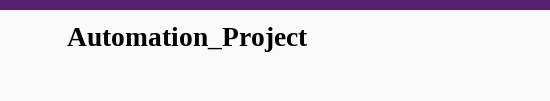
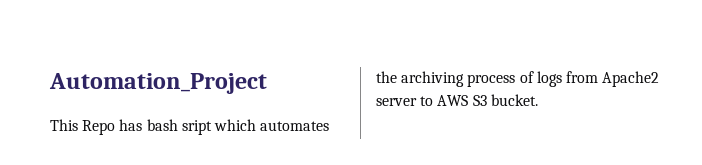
(308, 39) none -> [50,119,330,135] [376,71,660,87] [376,94,538,106] // This Repo has bash sript which automates the archiving process of logs from Apache2 server to AWS S3 bucket.

